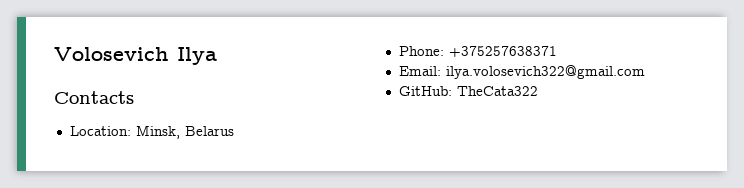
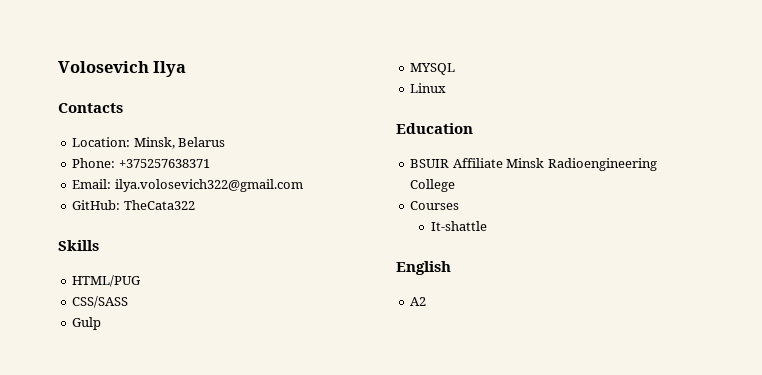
(538, 91) none -> [58,240,99,251] [72,275,142,287] [72,296,129,308] [72,317,102,330] [410,63,456,75] [410,83,447,93] [396,123,473,134] [410,158,657,171] [410,179,456,192] [410,201,460,210] [430,221,487,231] [396,261,451,275] [410,297,427,306] // Skills // HTML/PUG // CSS/SASS // Gulp // MYSQL // Linux // Education // BSUIR Affiliate Minsk Radioengineering College // Courses // It-shattle // English // A2

